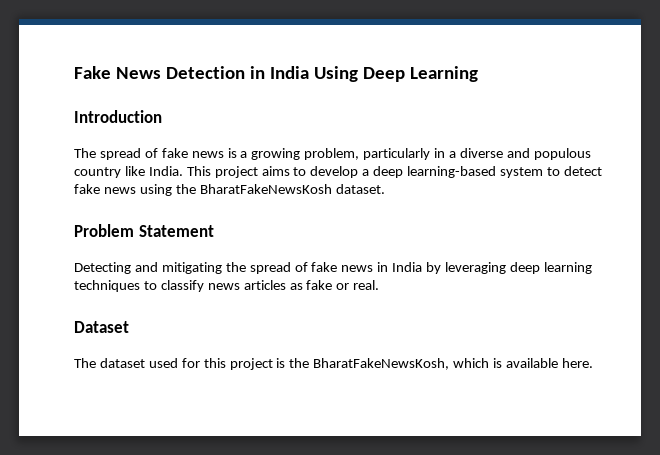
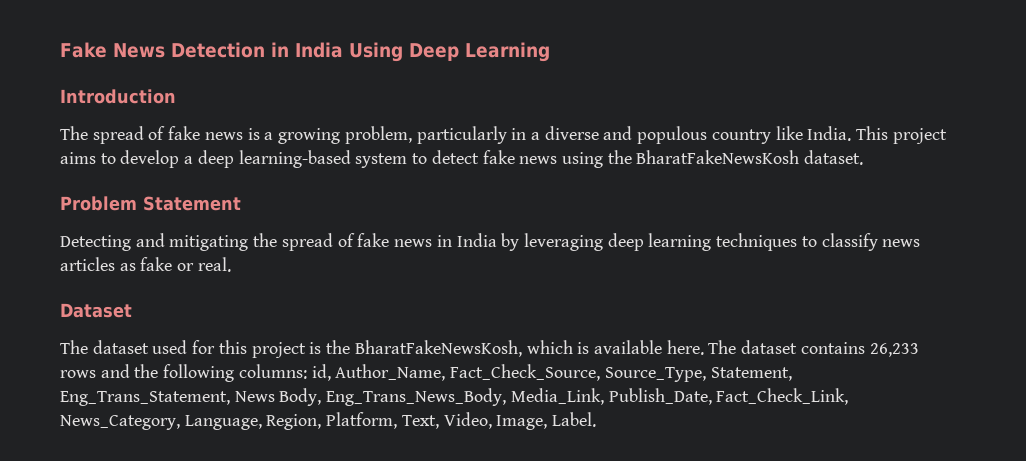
(593, 363) none -> [708,340,919,357] [60,364,792,382] [60,388,849,406] [60,412,597,430] The dataset contains 26,233 rows and the following columns: id, Author_Name, Fact_Check_Source, Source_Type, Statement, Eng_Trans_Statement, News Body, Eng_Trans_News_Body, Media_Link, Publish_Date, Fact_Check_Link, News_Category, Language, Region, Platform, Text, Video, Image, Label.

